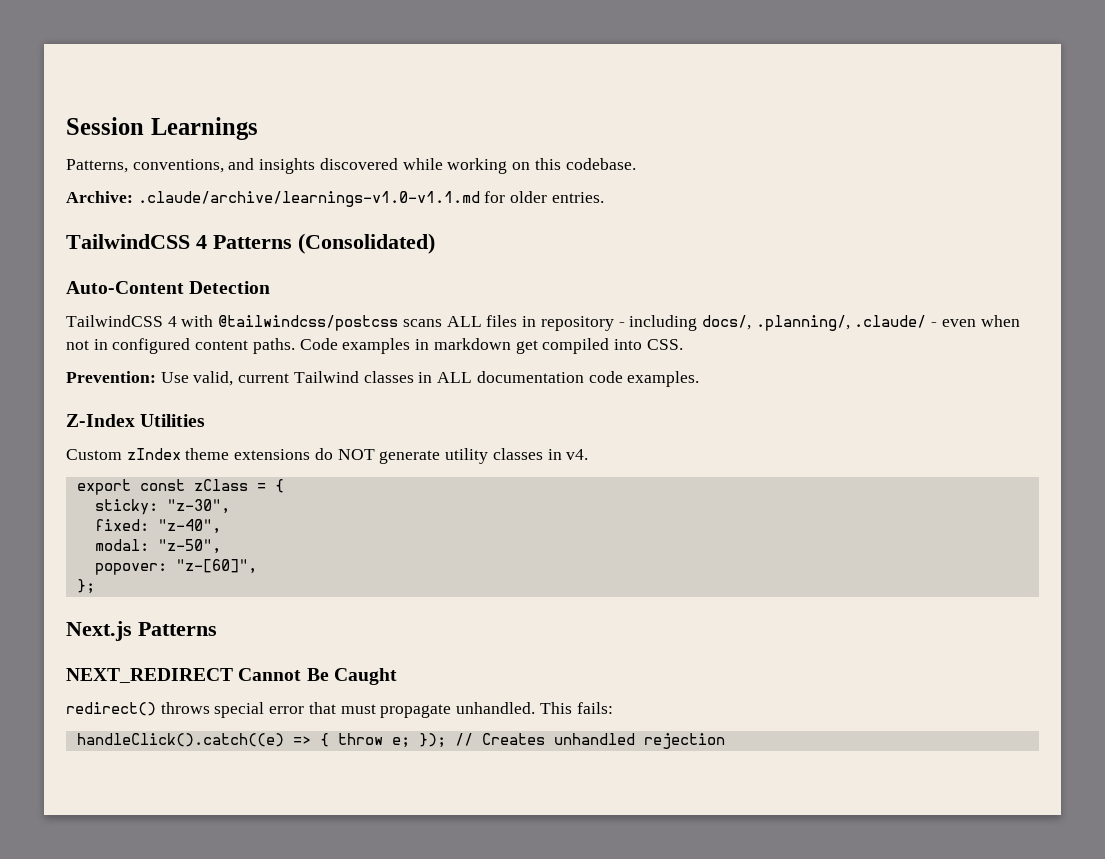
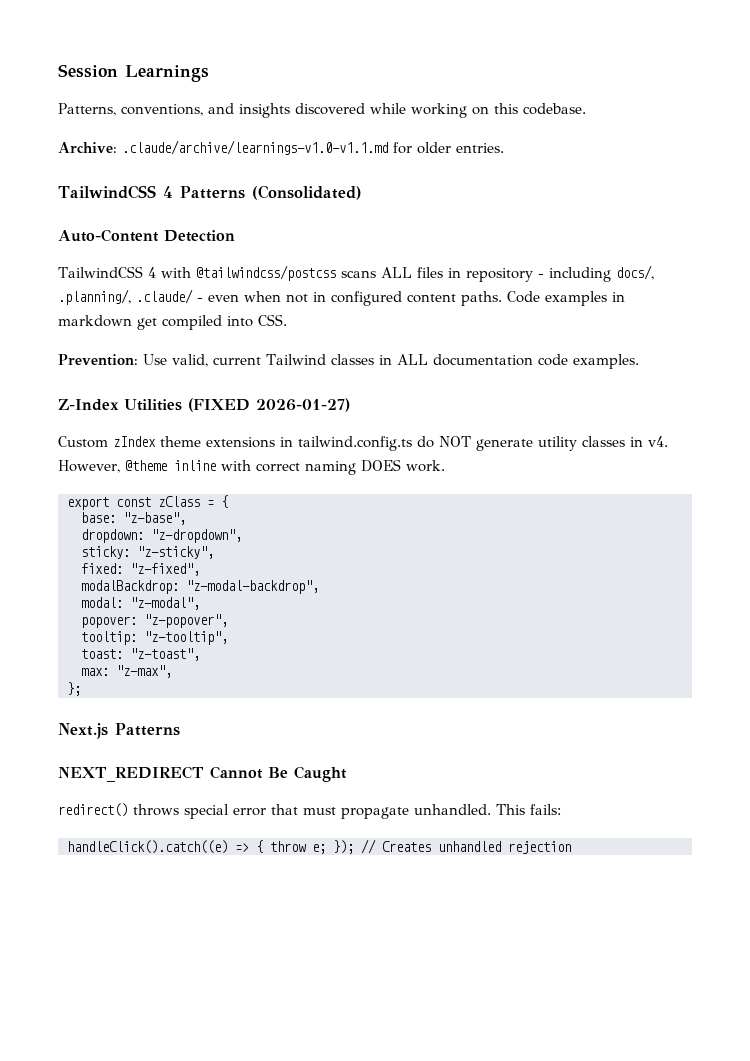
(206, 420) none -> [188,398,350,412] (FIXED 2026-01-27)
(311, 454) none -> [280,436,412,451] in tailwind.config.ts
(589, 454) none -> [58,459,445,475] However, @theme inline with correct naming DOES work.
(284, 486) none -> [81,512,186,525] [81,529,242,543] // base: "z-base", // dropdown: "z-dropdown",
[166,499,230,514] "z-30", -> [137,546,214,559] "z-sticky",
[157,519,221,534] "z-40", -> [130,563,200,576] [81,580,319,594] "z-fixed", // modalBackdrop: "z-modal-backdrop",
[157,539,221,554] "z-50", -> [130,597,200,610] "z-modal",
[175,559,257,574] "z-[60]", -> [144,614,228,628] [81,631,228,645] [81,648,200,661] [81,665,172,678] "z-popover", // tooltip: "z-tooltip", // toast: "z-toast", // max: "z-max",

